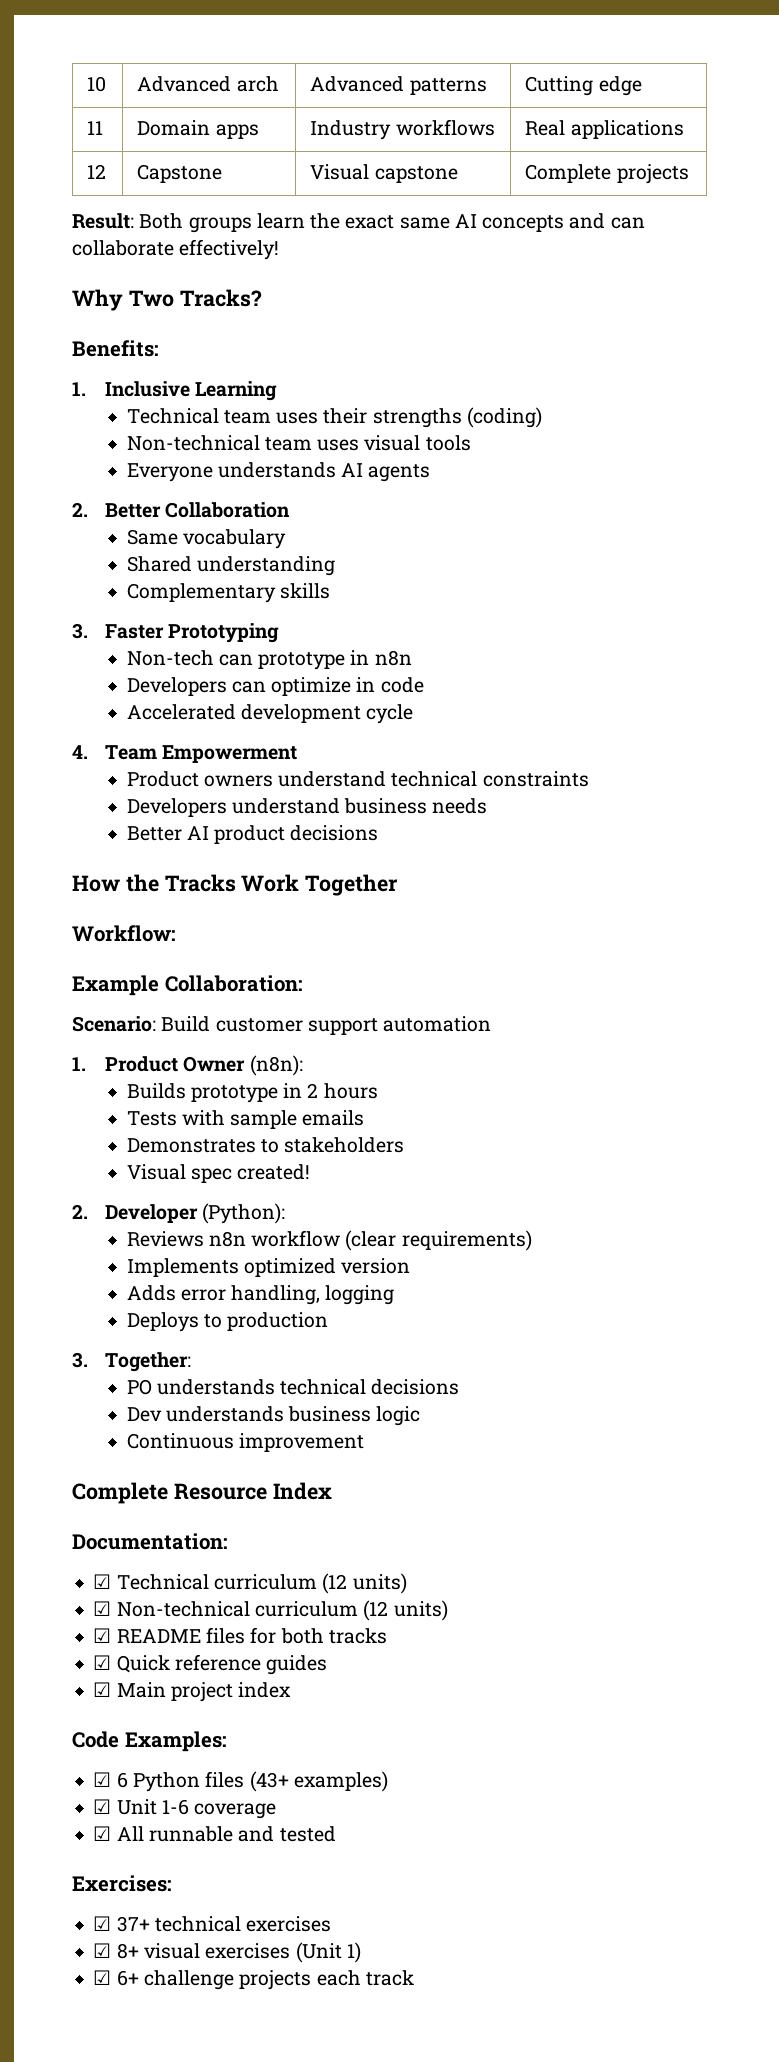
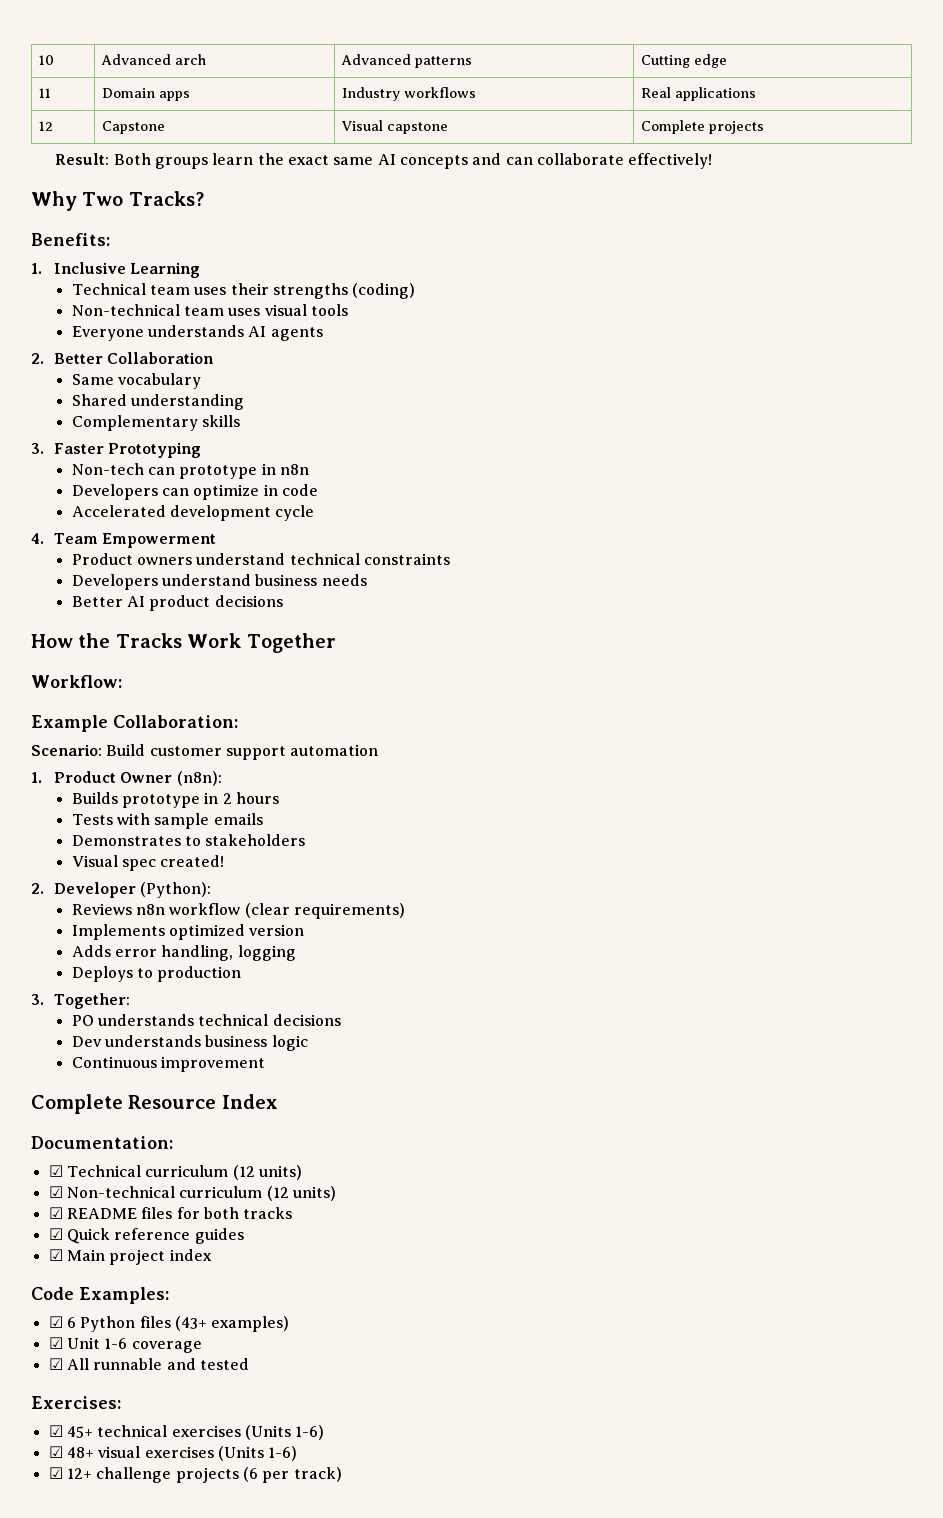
[116,1916,150,1932] 37+ -> [66,1426,93,1438] 45+
[93,1943,139,1959] // ☑ 8+ -> [244,1425,325,1440] [48,1446,94,1458] (Units 1-6) // ☑ 48+
[295,1942,361,1963] [93,1970,139,1986] (Unit 1) // ☑ 6+ -> [217,1446,298,1461] [48,1467,92,1479] (Units 1-6) // ☑ 12+
[316,1970,414,1986] each track -> [242,1467,342,1483] (6 per track)

